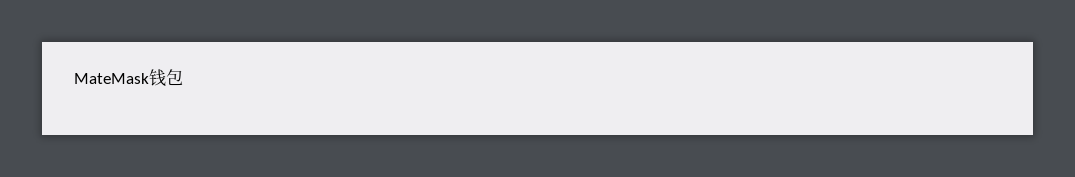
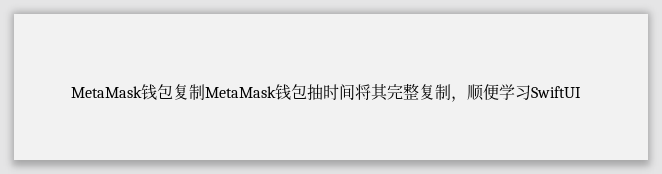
[74,69,183,87] MateMask钱包 -> [71,83,581,102] MetaMask钱包复制MetaMask钱包抽时间将其完整复制，顺便学习SwiftUI

